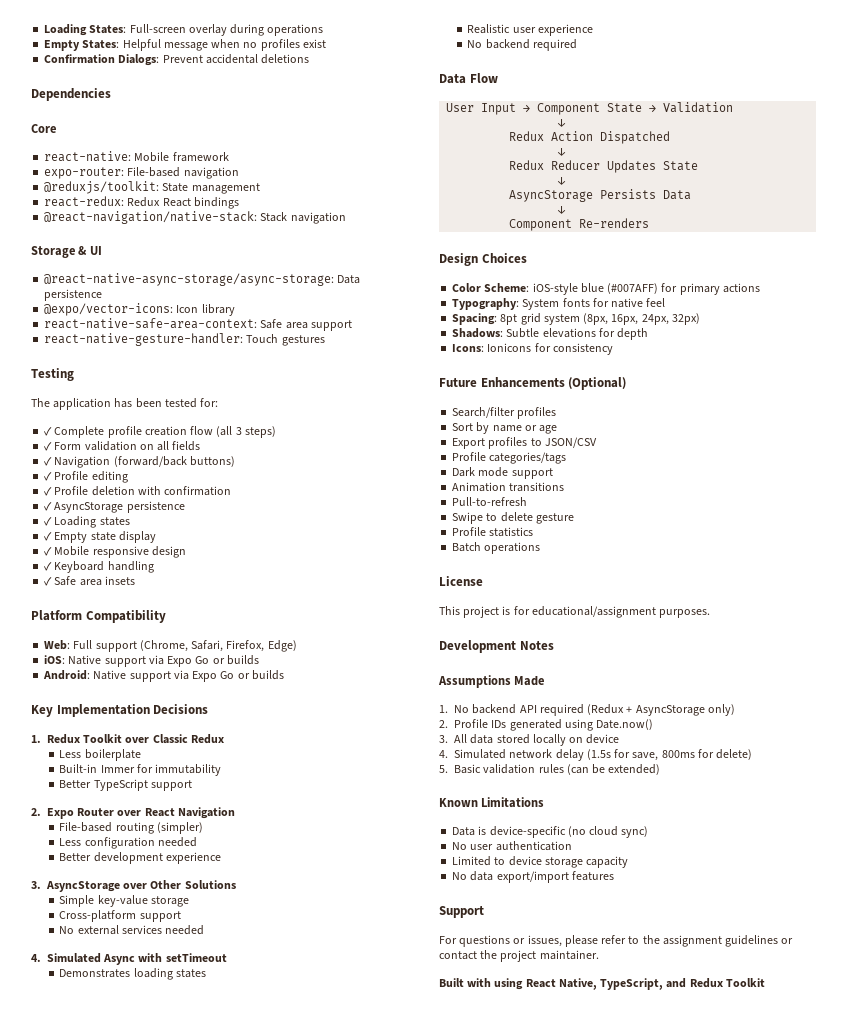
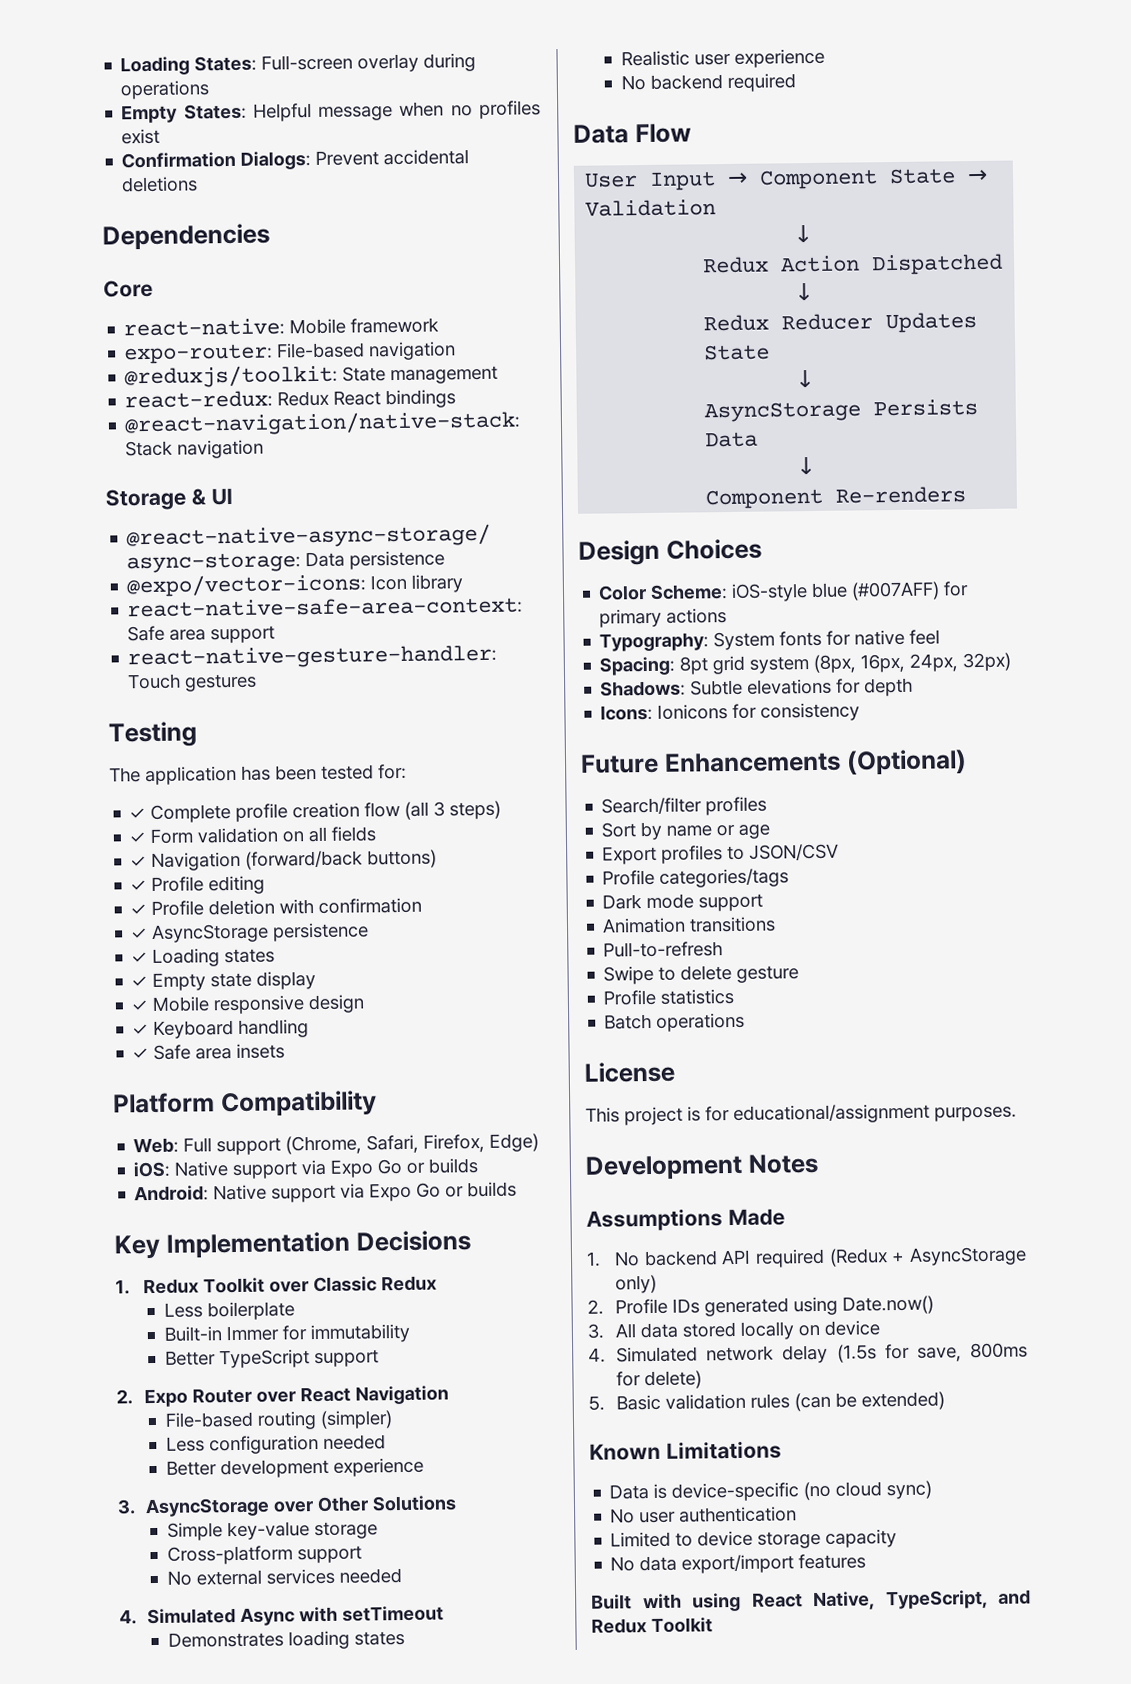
[439,906,484,918] [439,935,794,947] [439,950,599,962] // Support // For questions or issues, please refer to the assignment guidelines or contact the project maintainer. -> (867, 1561) none

